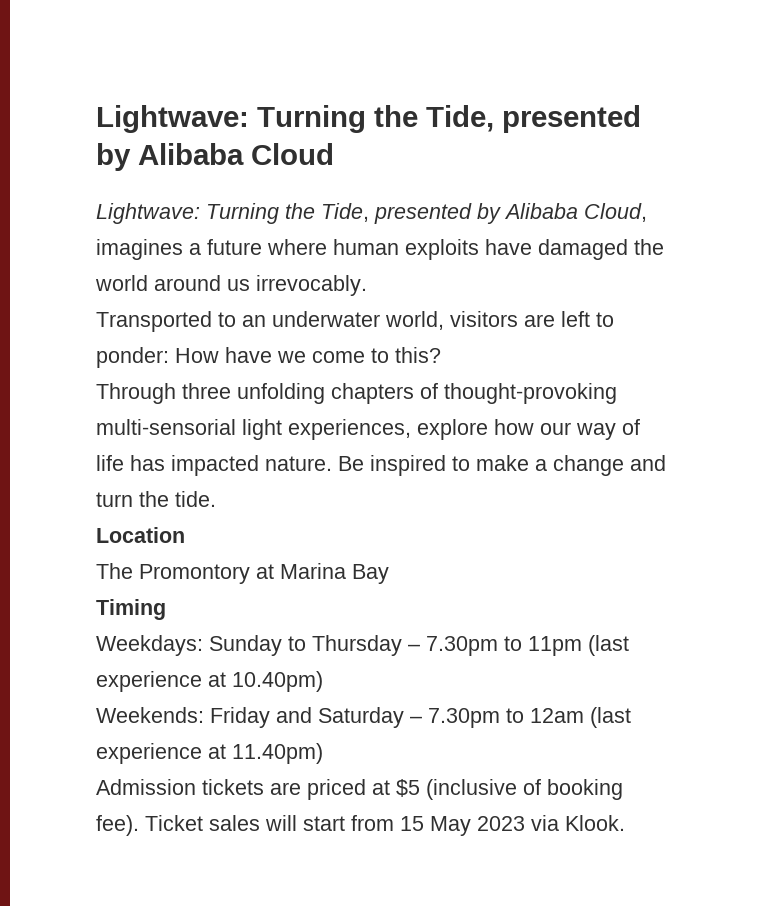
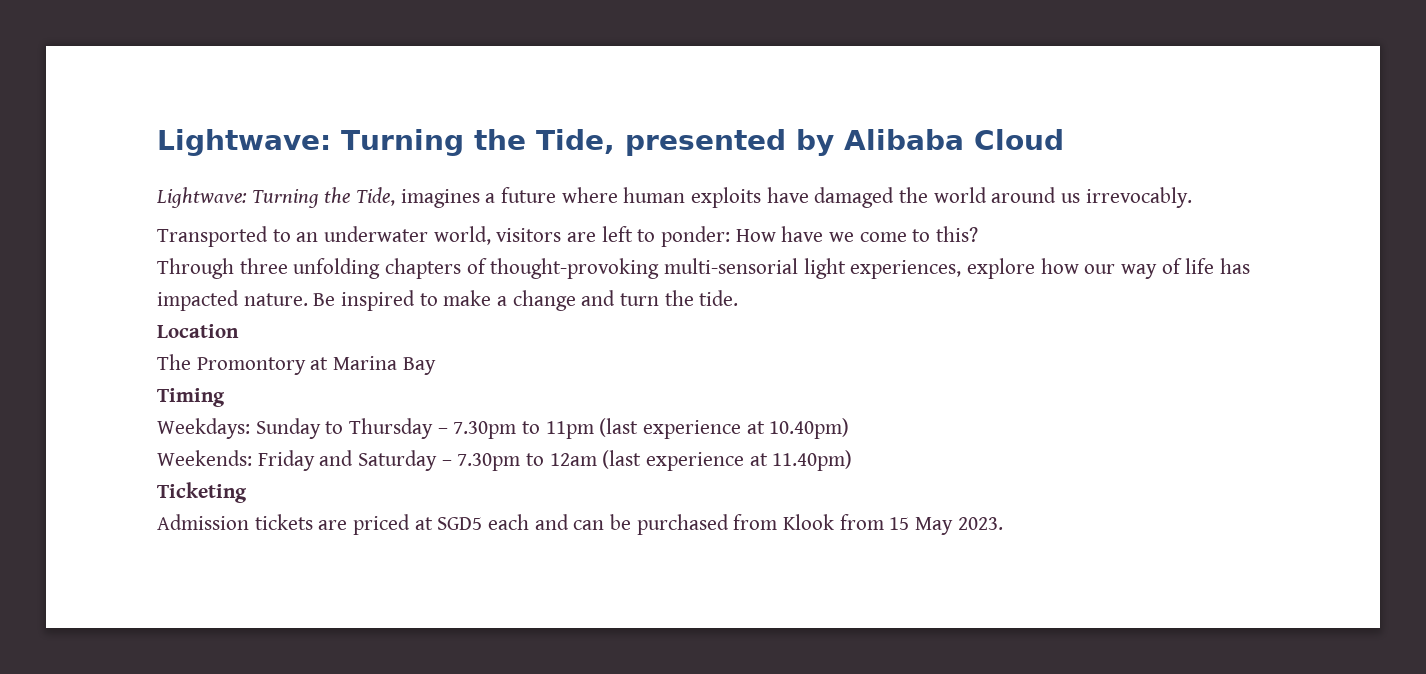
[374,203,647,224] presented by Alibaba Cloud, -> (396, 196) none
(323, 753) none -> [157,482,247,503] // Ticketing
[396,779,623,800] [96,815,625,836] $5 (inclusive of booking fee). Ticket sales will start from 15 May 2023 via Klook. -> [437,514,1003,535] SGD5 each and can be purchased from Klook from 15 May 2023.

